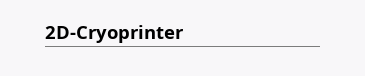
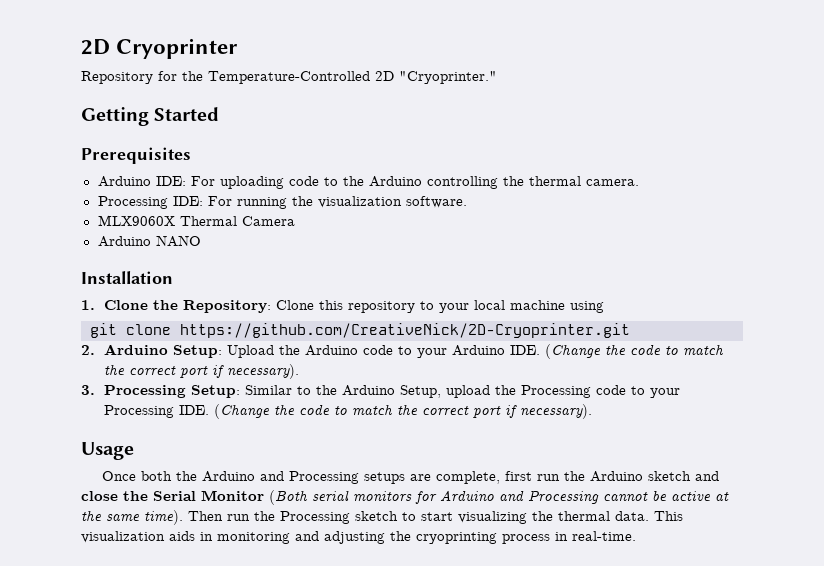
[45,25,184,43] 2D-Cryoprinter -> [81,38,239,59] [81,71,497,84] [81,107,220,126] [81,147,191,164] [97,176,639,189] [97,196,467,209] [97,215,295,226] [97,235,201,247] [81,271,173,284] [81,300,604,313] [90,323,630,338] [81,344,724,359] [103,364,299,379] [81,385,680,398] [103,404,592,419] [81,442,134,460] [101,471,719,484] [81,490,729,505] [81,510,683,525] [81,531,636,544] 2D Cryoprinter // Repository for the Temperature-Controlled 2D "Cryoprinter." // Getting Started // Prerequisites // Arduino IDE: For uploading code to the Arduino controlling the thermal camera. // Processing IDE: For running the visualization software. // MLX9060X Thermal Camera // Arduino NANO // Installation // 1. Clone the Repository: Clone this repository to your local machine using // git clone https://github.com/CreativeNick/2D-Cryoprinter.git // 2. Arduino Setup: Upload the Arduino code to your Arduino IDE. (Change the code to match the correct port if necessary). // 3. Processing Setup: Similar to the Arduino Setup, upload the Processing code to your Processing IDE. (Change the code to match the correct port if necessary). // Usage // Once both the Arduino and Processing setups are complete, first run the Arduino sketch and close the Serial Monitor (Both serial monitors for Arduino and Processing cannot be active at the same time). Then run the Processing sketch to start visualizing the thermal data. This visualization aids in monitoring and adjusting the cryoprinting process in real-time.

